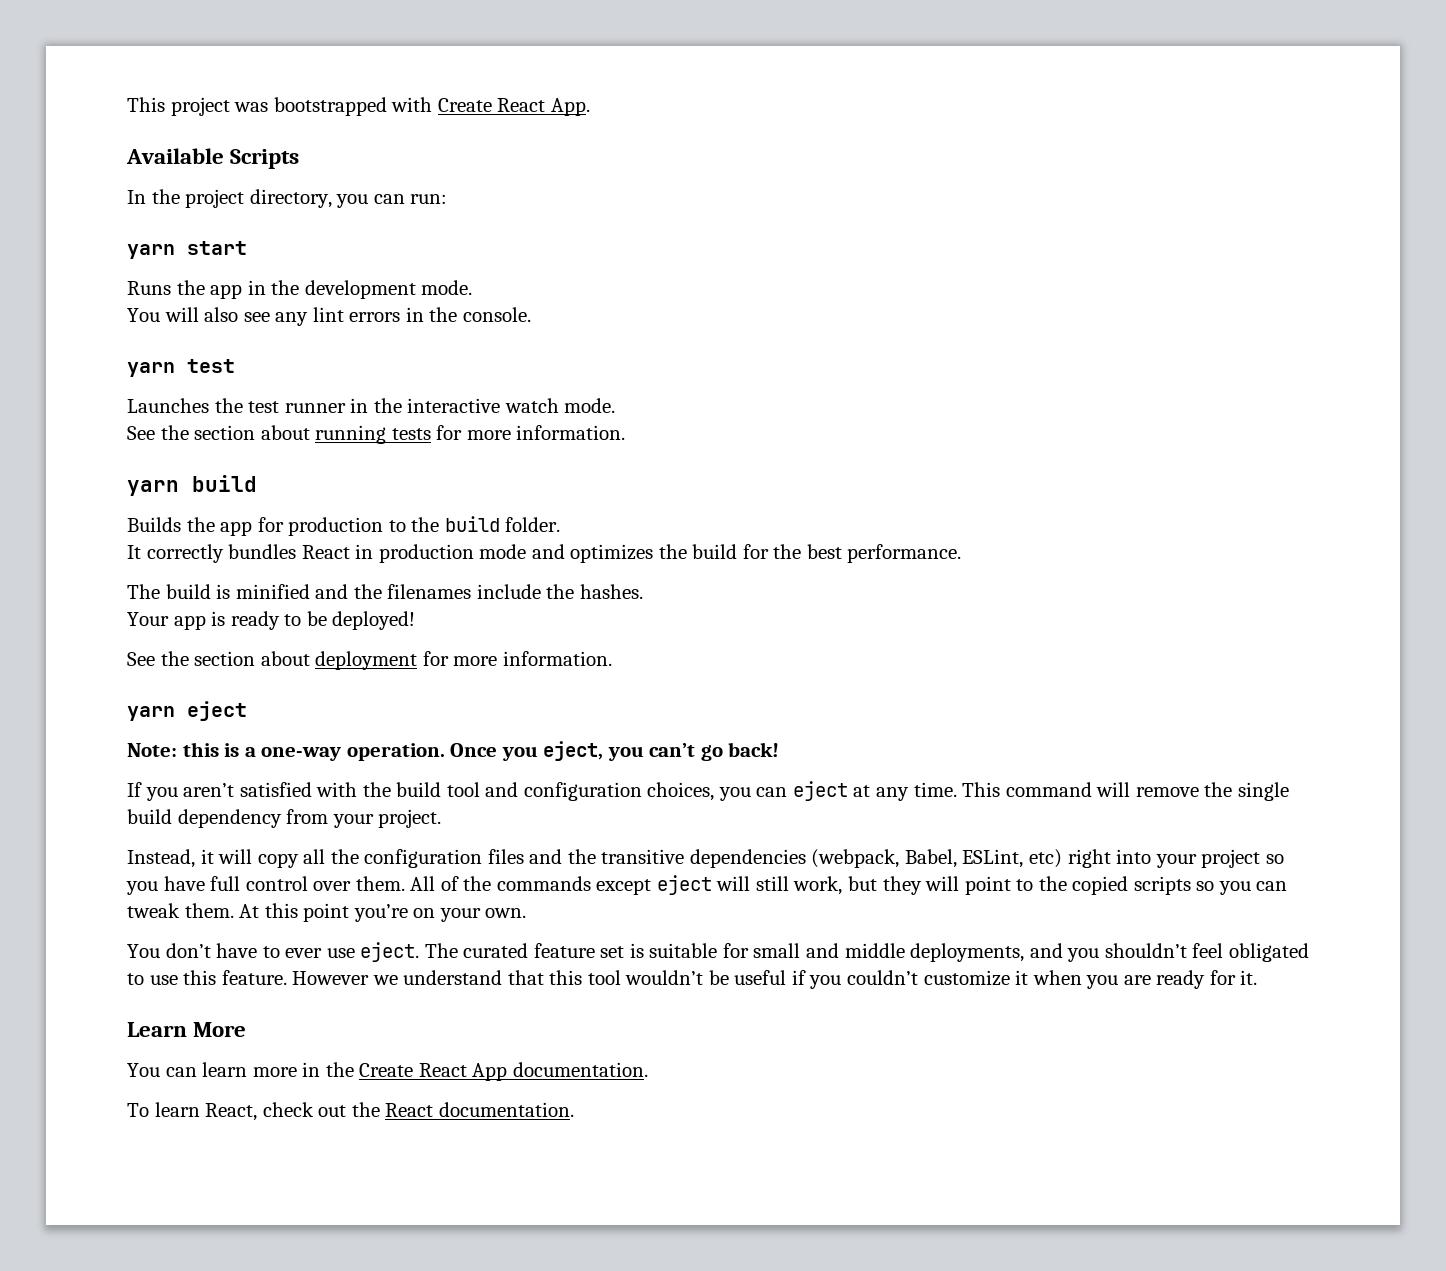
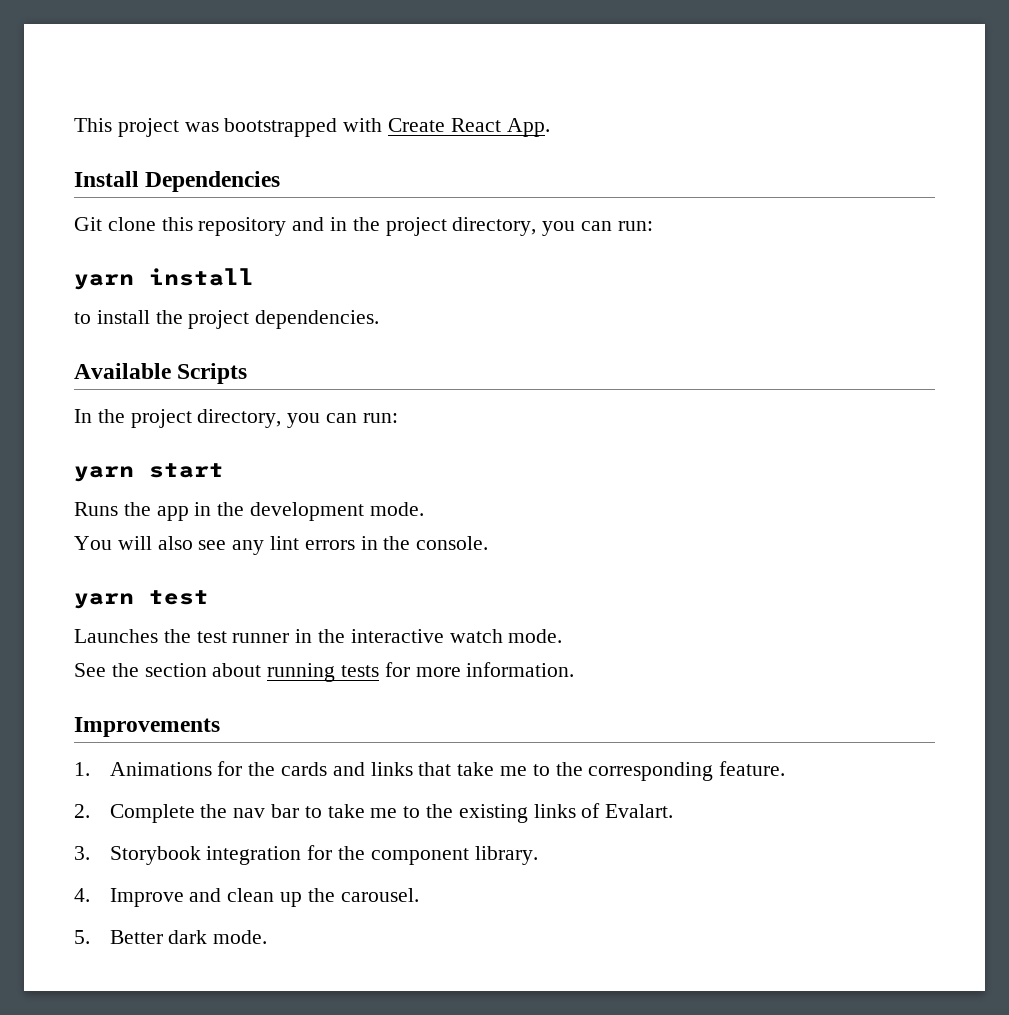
(590, 107) none -> [74,171,281,192] [74,217,653,236] [74,268,254,290] [74,310,380,329] // Install Dependencies // Git clone this repository and in the project directory, you can run: // yarn install // to install the project dependencies.
[127,475,257,496] [127,516,561,536] [127,544,962,563] [127,584,643,599] [127,611,416,630] [127,651,612,670] [127,701,247,721] [127,741,780,761] [127,781,1289,801] [127,809,442,828] [127,849,1284,868] [126,875,1288,895] [127,903,527,922] [127,942,1309,962] [127,970,1258,989] [127,1022,247,1037] [127,1062,648,1081] [127,1102,574,1121] yarn build // Builds the app for production to the build folder. // It correctly bundles React in production mode and optimizes the build for the best performance. // The build is minified and the filenames include the hashes. // Your app is ready to be deployed! // See the section about deployment for more information. // yarn eject // Note: this is a one-way operation. Once you eject, you can’t go back! // If you aren’t satisfied with the build tool and configuration choices, you can eject at any time. This command will remove the single build dependency from your project. // Instead, it will copy all the configuration files and the transitive dependencies (webpack, Babel, ESLint, etc) right into your project so you have full control over them. All of the commands except eject will still work, but they will point to the copied scripts so you can tweak them. At this point you’re on your own. // You don’t have to ever use eject. The curated feature set is suitable for small and middle deployments, and you shouldn’t feel obligated to use this feature. However we understand that this tool wouldn’t be useful if you couldn’t customize it when you are ready for it. // Learn More // You can learn more in the Create React App documentation. // To learn React, check out the React documentation. -> [74,717,220,737] [74,761,786,781] [74,803,674,823] [74,845,538,865] [74,888,419,907] [74,930,268,944] Improvements // 1. Animations for the cards and links that take me to the corresponding feature. // 2. Complete the nav bar to take me to the existing links of Evalart. // 3. Storybook integration for the component library. // 4. Improve and clean up the carousel. // 5. Better dark mode.

